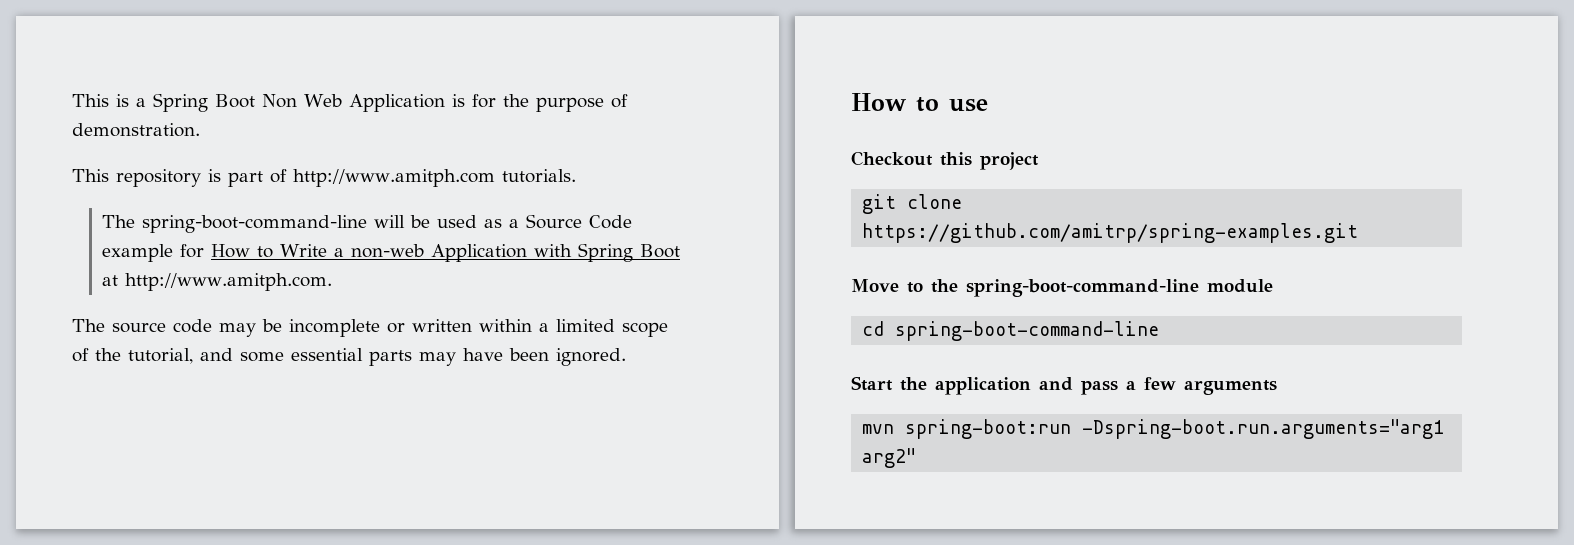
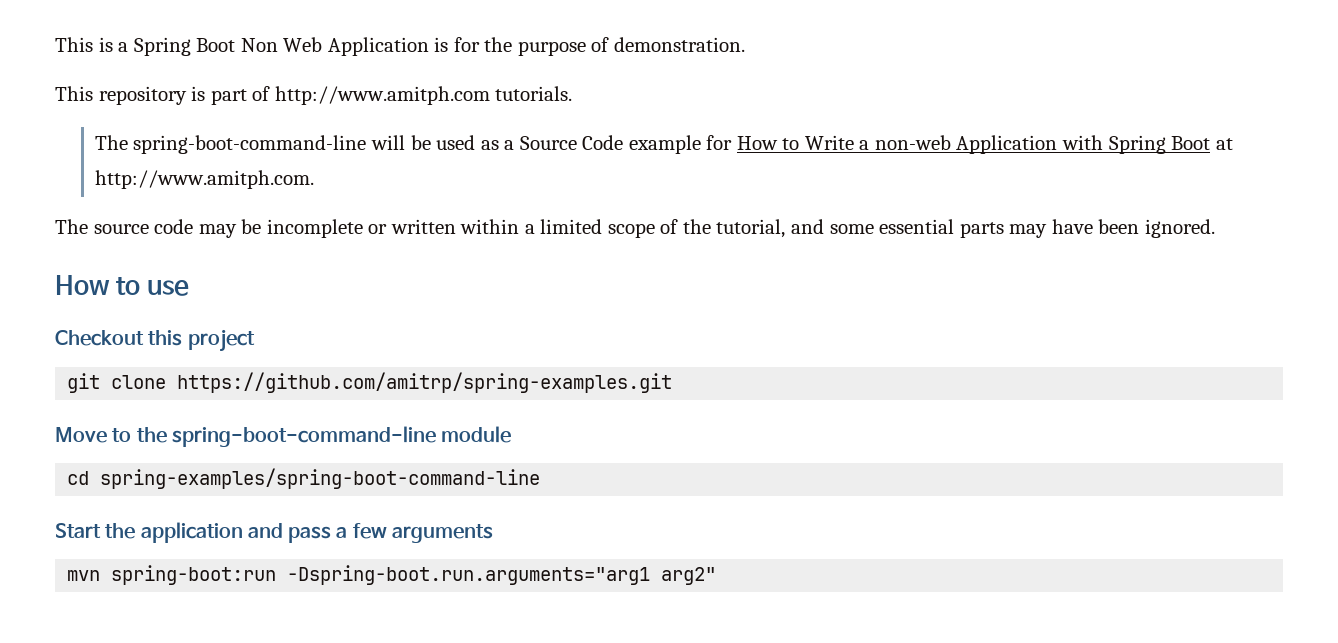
[895,321,1160,341] spring-boot-command-line -> [100,468,541,489] spring-examples/spring-boot-command-line

